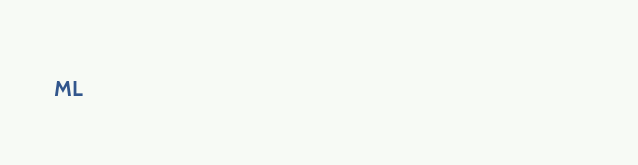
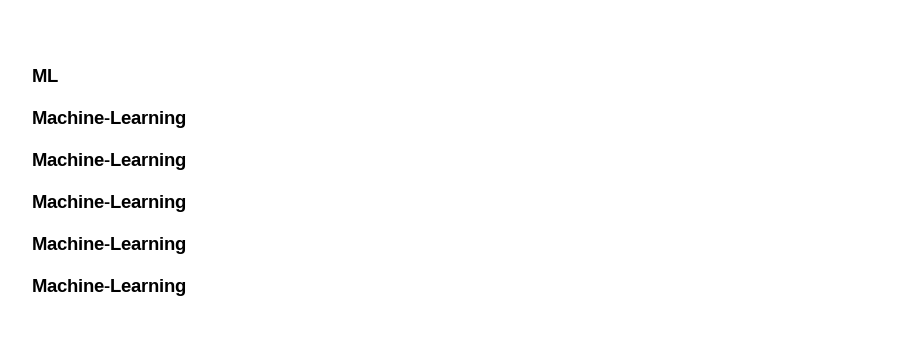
(83, 88) none -> [32,111,186,128] [32,153,186,170] [32,195,186,212] [32,237,186,254] [32,279,186,296] // Machine-Learning // Machine-Learning // Machine-Learning // Machine-Learning // Machine-Learning

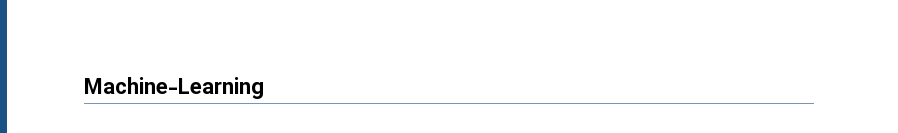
[32,69,58,82] [32,111,186,128] [32,153,186,170] [32,195,186,212] [32,237,186,254] [32,279,186,296] ML // Machine-Learning // Machine-Learning // Machine-Learning // Machine-Learning // Machine-Learning -> [84,77,264,99] Machine-Learning

